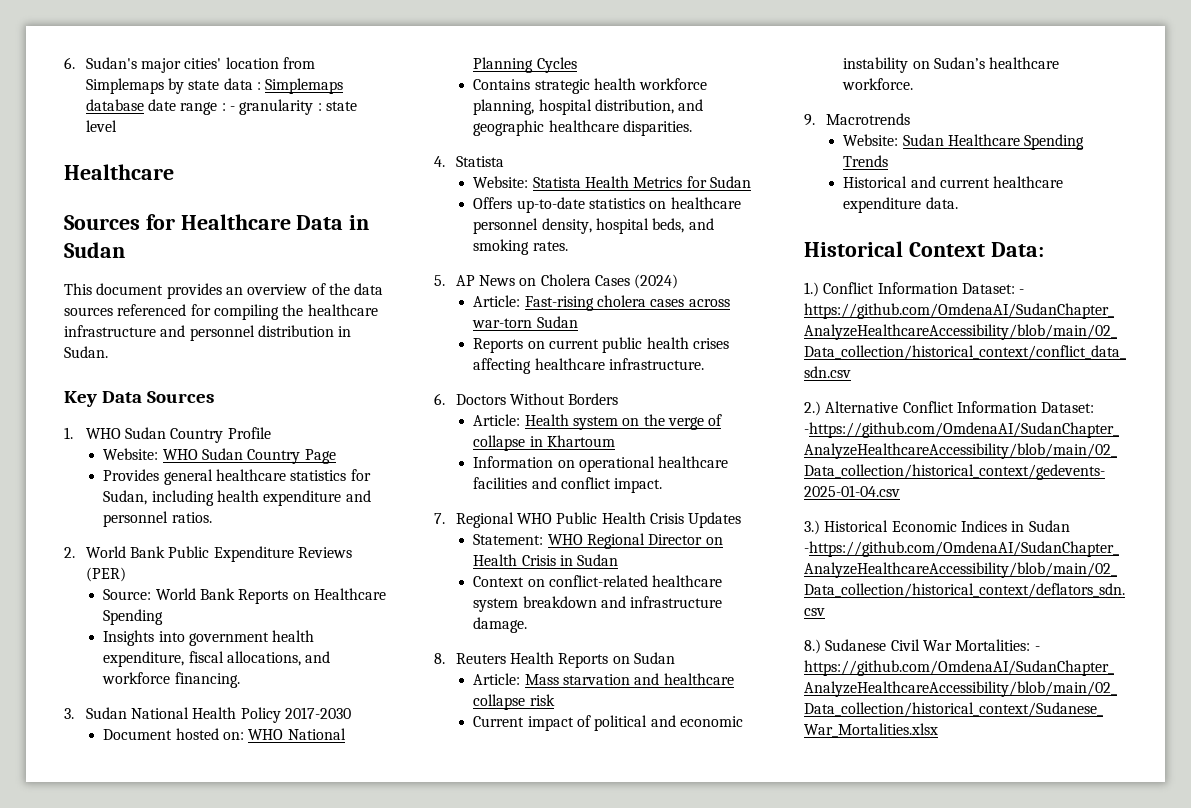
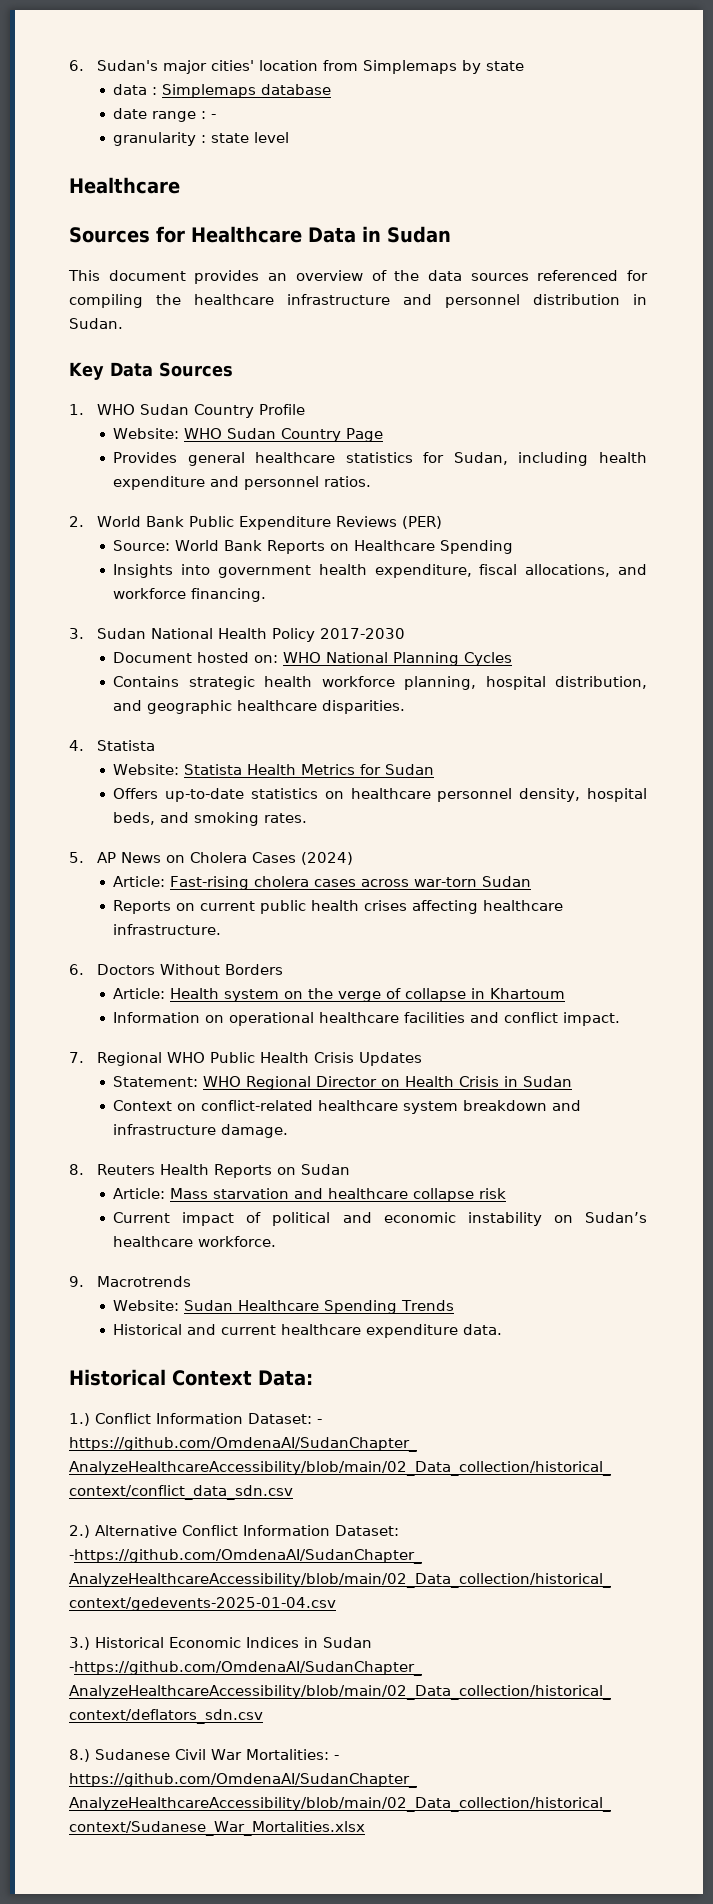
(220, 85) none -> (524, 66) //
(144, 105) none -> (332, 89) //
(235, 108) none -> (217, 116) //

